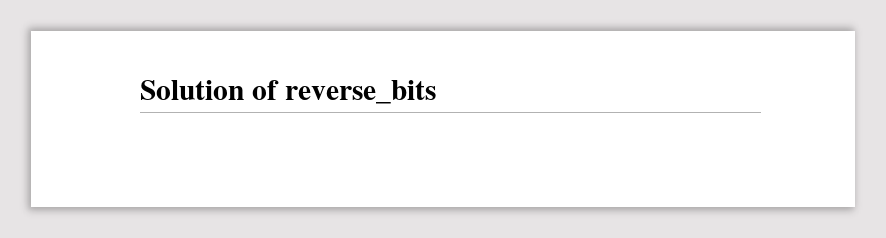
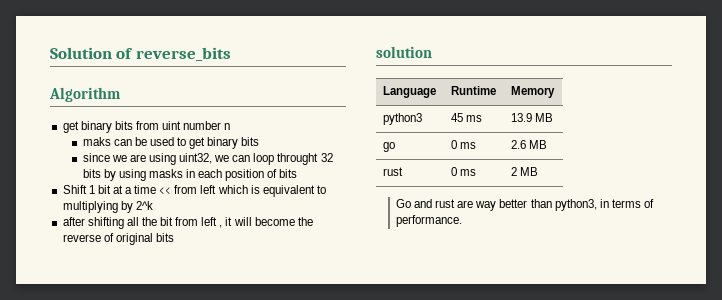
(436, 92) none -> [49,87,121,102] [62,121,231,133] [82,137,260,149] [82,153,333,165] [82,169,298,181] [62,185,326,197] [62,201,153,213] [62,217,313,229] [62,233,174,245] [376,46,432,58] [383,86,437,98] [451,86,497,95] [511,86,556,98] [383,113,423,125] [451,113,483,122] [511,113,554,122] [383,142,396,152] [451,140,477,149] [511,140,548,149] [383,167,404,176] [451,167,477,176] [511,167,539,176] [395,199,654,211] [395,215,462,227] // Algorithm // get binary bits from uint number n // maks can be used to get binary bits // since we are using uint32, we can loop throught 32 bits by using masks in each position of bits // Shift 1 bit at a time << from left which is equivalent to multiplying by 2^k // after shifting all the bit from left , it will become the reverse of original bits // solution // Language | Runtime | Memory // python3 | 45 ms | 13.9 MB // go | 0 ms | 2.6 MB // rust | 0 ms | 2 MB // Go and rust are way better than python3, in terms of performance.

